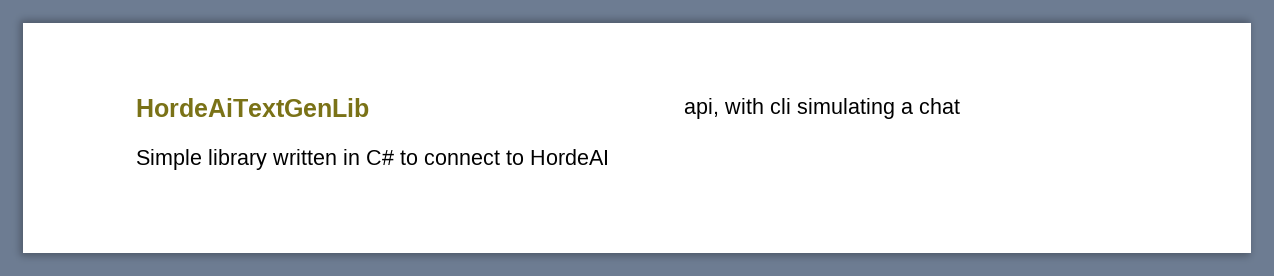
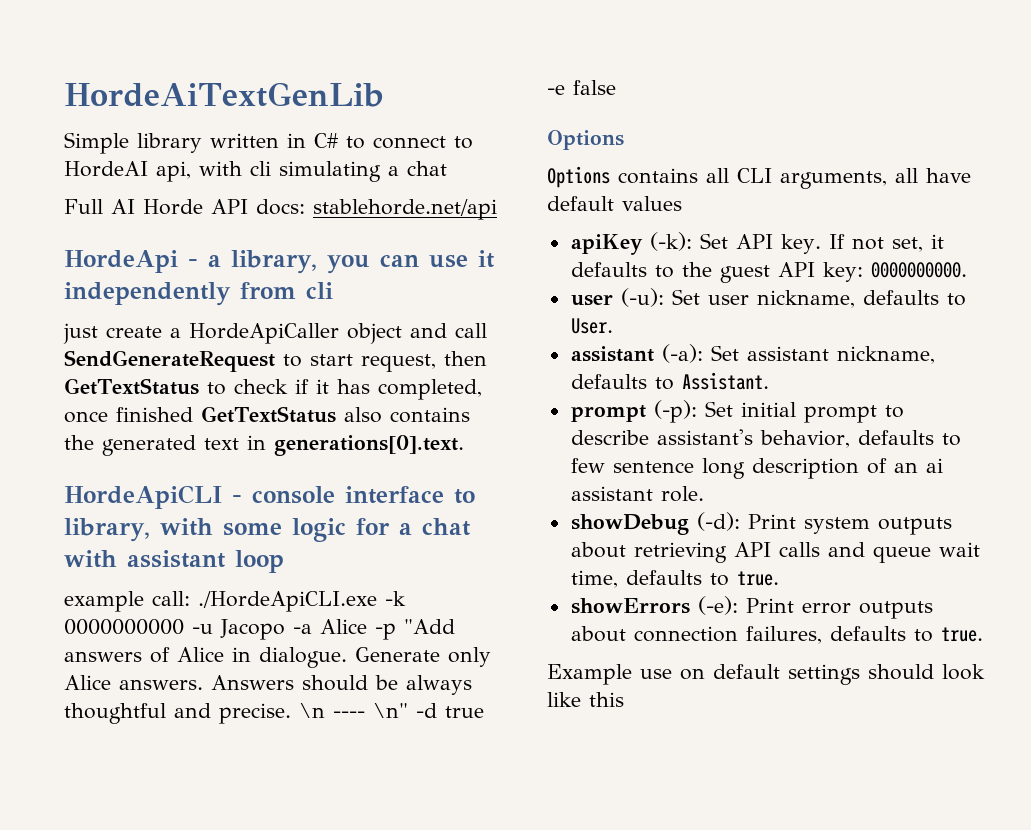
(960, 106) none -> [64,199,497,220] [64,250,495,274] [64,282,333,306] [63,323,487,344] [64,350,487,372] [64,378,482,400] [64,406,470,423] [64,435,464,456] [64,485,475,509] [64,518,471,542] [64,550,284,573] [64,591,406,612] [64,619,455,640] [64,647,491,668] [64,675,472,695] [64,703,484,724] [547,80,616,95] [547,130,624,150] [547,166,971,189] [547,196,682,211] [570,232,944,255] [570,262,967,283] [570,288,966,308] [570,318,613,334] [570,344,935,364] [570,372,769,390] [570,400,904,423] [570,429,961,448] [570,458,943,479] [570,486,704,502] [570,512,952,535] [570,542,980,563] [570,570,779,588] [570,596,933,619] [570,626,983,644] [547,664,985,685] [547,692,624,707] // Full AI Horde API docs: stablehorde.net/api // HordeApi - a library, you can use it independently from cli // just create a HordeApiCaller object and call SendGenerateRequest to start request, then GetTextStatus to check if it has completed, once finished GetTextStatus also contains the generated text in generations[0].text. // HordeApiCLI - console interface to library, with some logic for a chat with assistant loop // example call: ./HordeApiCLI.exe -k 0000000000 -u Jacopo -a Alice -p "Add answers of Alice in dialogue. Generate only Alice answers. Answers should be always thoughtful and precise. \n ---- \n" -d true -e false // Options // Options contains all CLI arguments, all have default values // apiKey (-k): Set API key. If not set, it defaults to the guest API key: 0000000000. // user (-u): Set user nickname, defaults to User. // assistant (-a): Set assistant nickname, defaults to Assistant. // prompt (-p): Set initial prompt to describe assistant's behavior, defaults to few sentence long description of an ai assistant role. // showDebug (-d): Print system outputs about retrieving API calls and queue wait time, defaults to true. // showErrors (-e): Print error outputs about connection failures, defaults to true. // Example use on default settings should look like this

